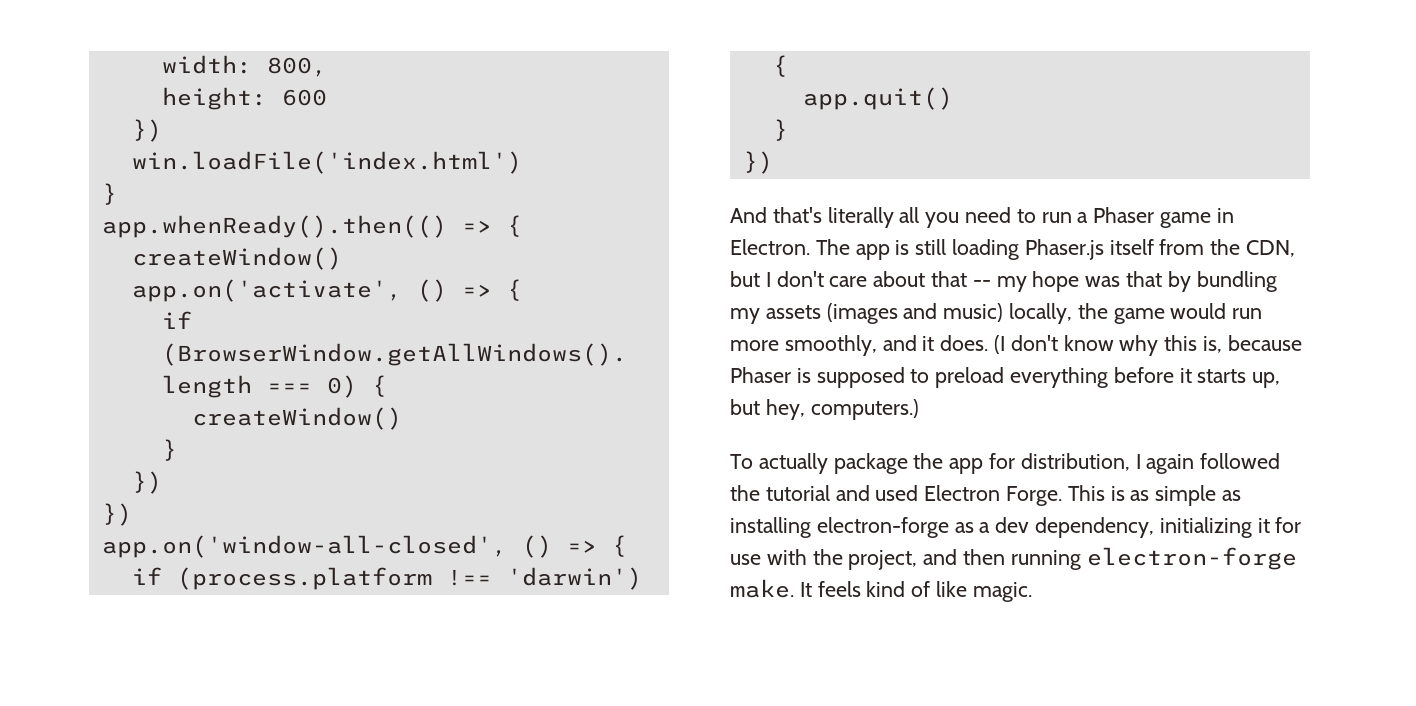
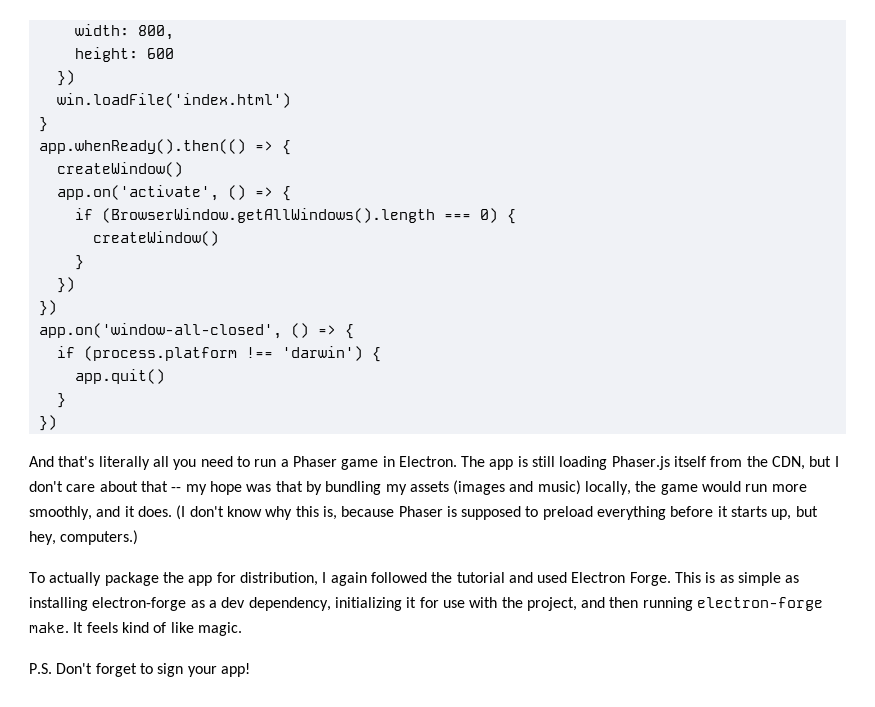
(1032, 592) none -> [29,663,250,677] // P.S. Don't forget to sign your app!

